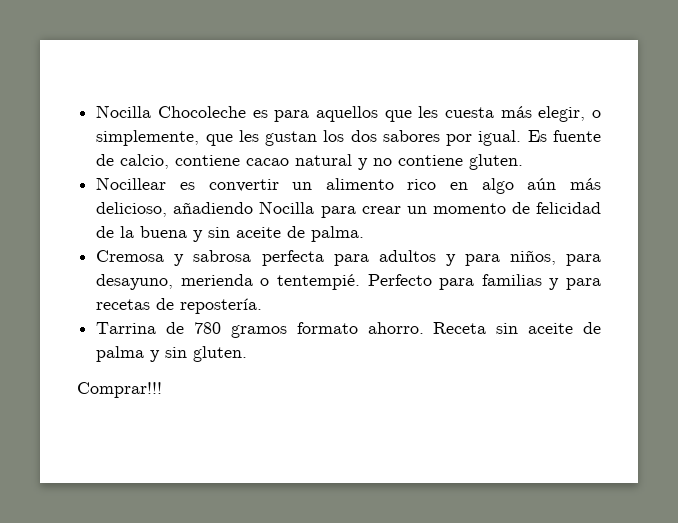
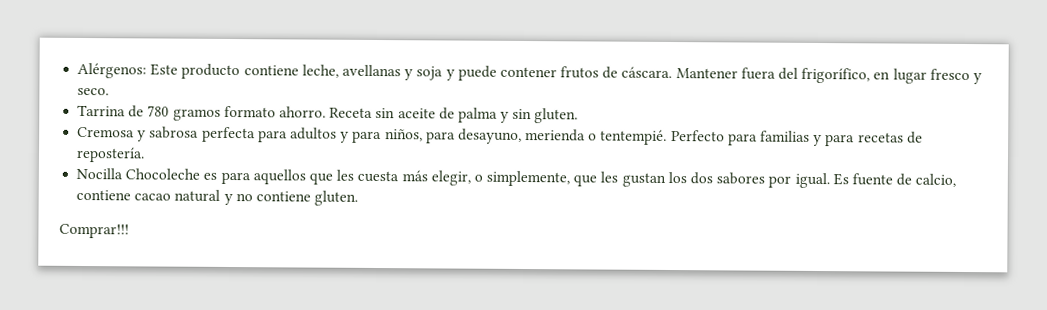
(96, 111) none -> [77,62,982,85] [77,87,110,96] [77,104,579,124] [77,126,923,147] [76,146,146,163] Alérgenos: Este producto contiene leche, avellanas y soja y puede contener frutos de cáscara. Mantener fuera del frigorífico, en lugar fresco y seco. // Tarrina de 780 gramos formato ahorro. Receta sin aceite de palma y sin gluten. // Cremosa y sabrosa perfecta para adultos y para niños, para desayuno, merienda o tentempié. Perfecto para familias y para recetas de repostería. //
[96,177,602,194] [96,201,601,218] [96,226,365,242] [96,250,601,266] [96,274,601,290] [96,298,263,314] [96,322,601,338] [96,346,248,362] // Nocillear es convertir un alimento rico en algo aún más delicioso, añadiendo Nocilla para crear un momento de felicidad de la buena y sin aceite de palma. // Cremosa y sabrosa perfecta para adultos y para niños, para desayuno, merienda o tentempié. Perfecto para familias y para recetas de repostería. // Tarrina de 780 gramos formato ahorro. Receta sin aceite de palma y sin gluten. -> (359, 198) none

